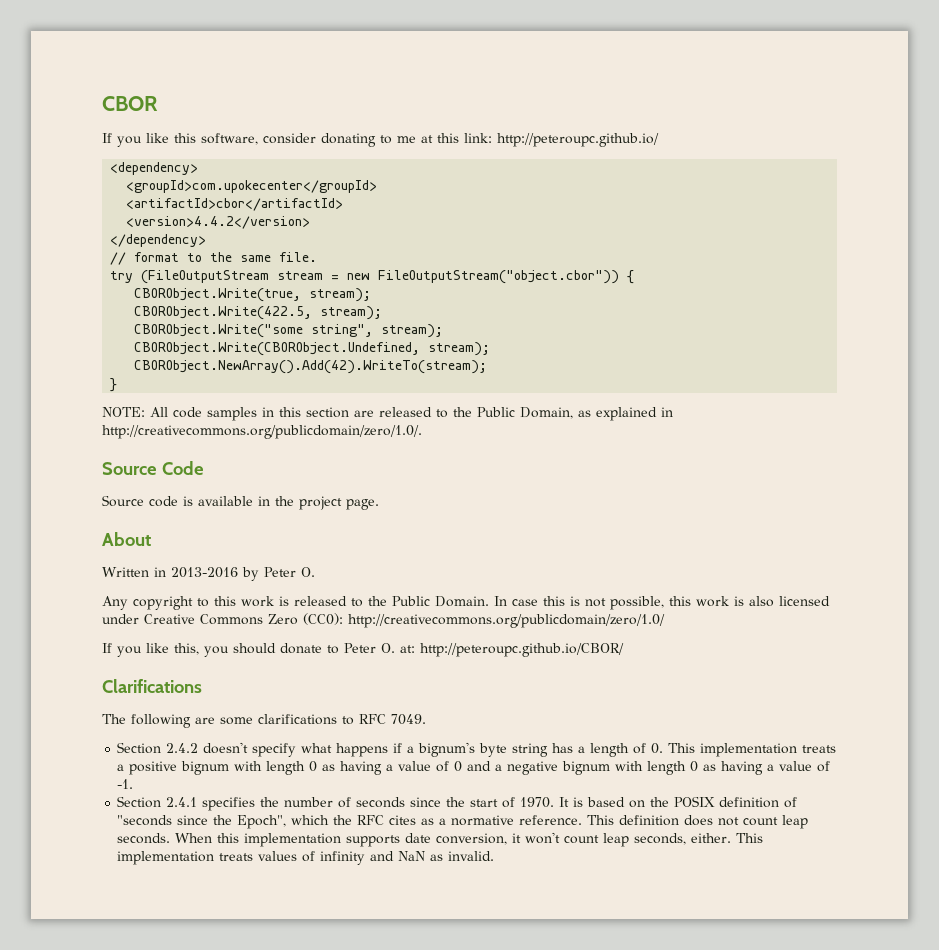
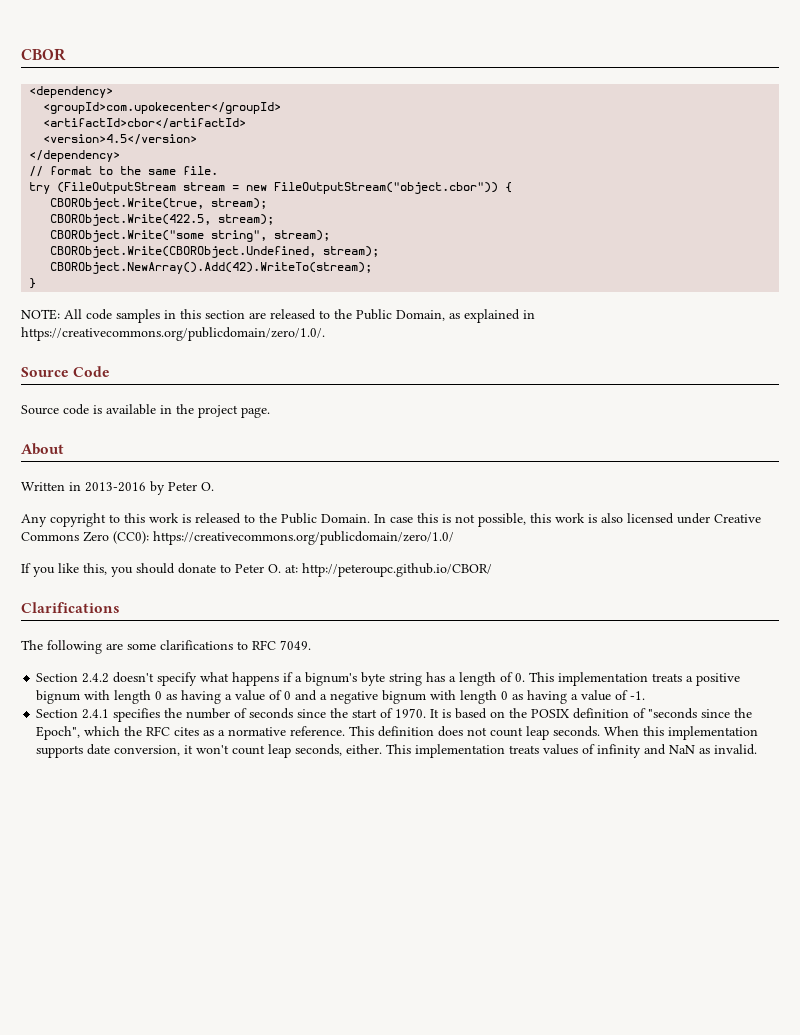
[102,133,659,147] // If you like this software, consider donating to me at this link: http://peteroupc.github.io/ -> (66, 54) none
[126,216,311,229] <version>4.4.2</version> -> [43,134,198,145] <version>4.5</version>
[102,425,422,439] http://creativecommons.org/publicdomain/zero/1.0/. -> [21,327,325,341] https://creativecommons.org/publicdomain/zero/1.0/.
[348,614,665,628] http://creativecommons.org/publicdomain/zero/1.0/ -> [153,531,454,545] https://creativecommons.org/publicdomain/zero/1.0/

